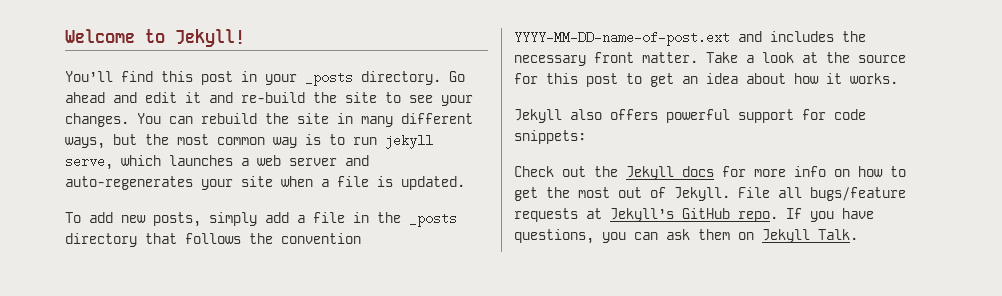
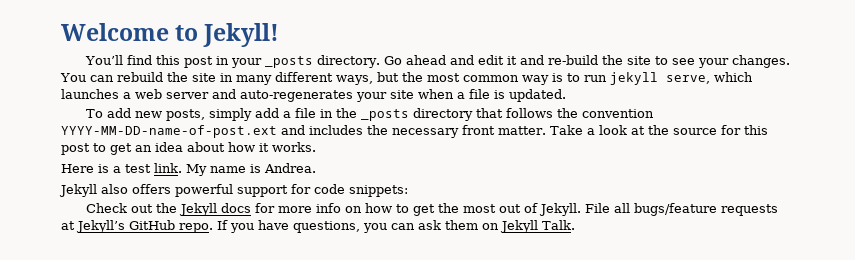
(898, 78) none -> [61,163,316,176] // Here is a test link. My name is Andrea.

